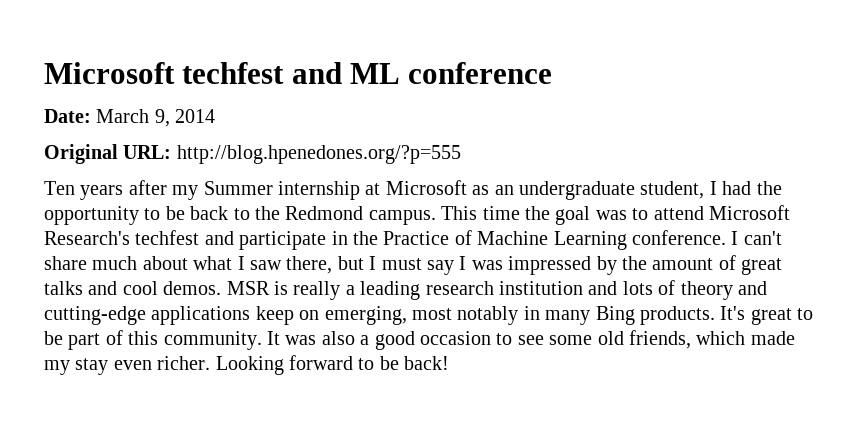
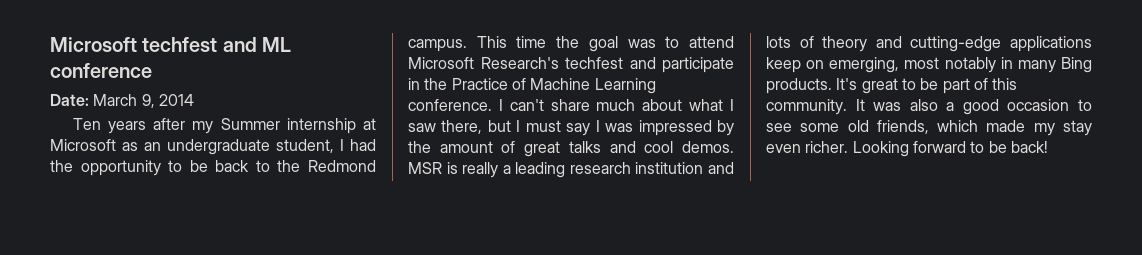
[44,144,461,164] // Original URL: http://blog.hpenedones.org/?p=555 -> (194, 100) none

